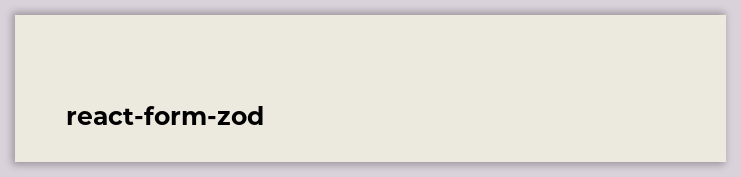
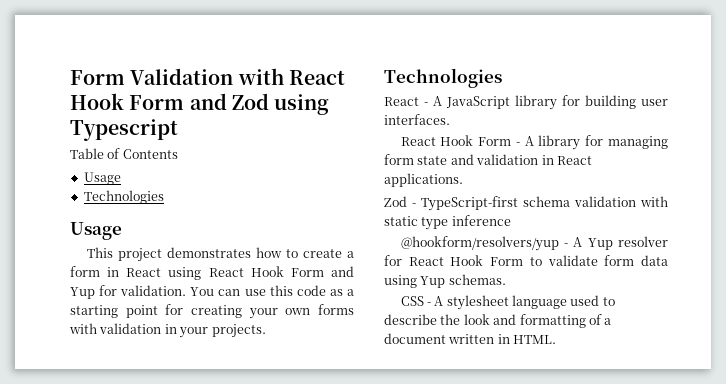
[66,106,264,125] react-form-zod -> [70,68,345,85] [70,93,330,115] [70,119,178,141] [70,148,178,159] [83,172,121,185] [83,190,164,204] [70,222,122,240] [86,247,354,262] [70,266,354,280] [70,285,354,299] [70,304,354,319] [69,323,266,338] [384,68,502,88] [384,95,668,110] [384,114,450,125] [400,135,668,150] [384,154,592,165] [384,173,463,187] [384,196,668,211] [384,215,511,230] [400,236,668,251] [384,255,668,266] [384,274,506,288] [400,295,615,310] [384,314,612,328] [384,333,557,344] Form Validation with React Hook Form and Zod using Typescript // Table of Contents // Usage // Technologies // Usage // This project demonstrates how to create a form in React using React Hook Form and Yup for validation. You can use this code as a starting point for creating your own forms with validation in your projects. // Technologies // React - A JavaScript library for building user interfaces. // React Hook Form - A library for managing form state and validation in React applications. // Zod - TypeScript-first schema validation with static type inference // @hookform/resolvers/yup - A Yup resolver for React Hook Form to validate form data using Yup schemas. // CSS - A stylesheet language used to describe the look and formatting of a document written in HTML.

